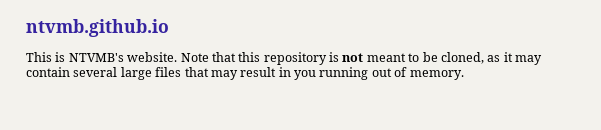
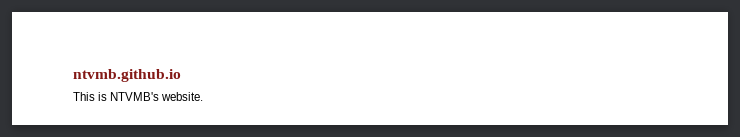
[180,52,542,65] [26,67,464,80] Note that this repository is not meant to be cloned, as it may contain several large files that may result in you running out of memory. -> (204, 96) none

